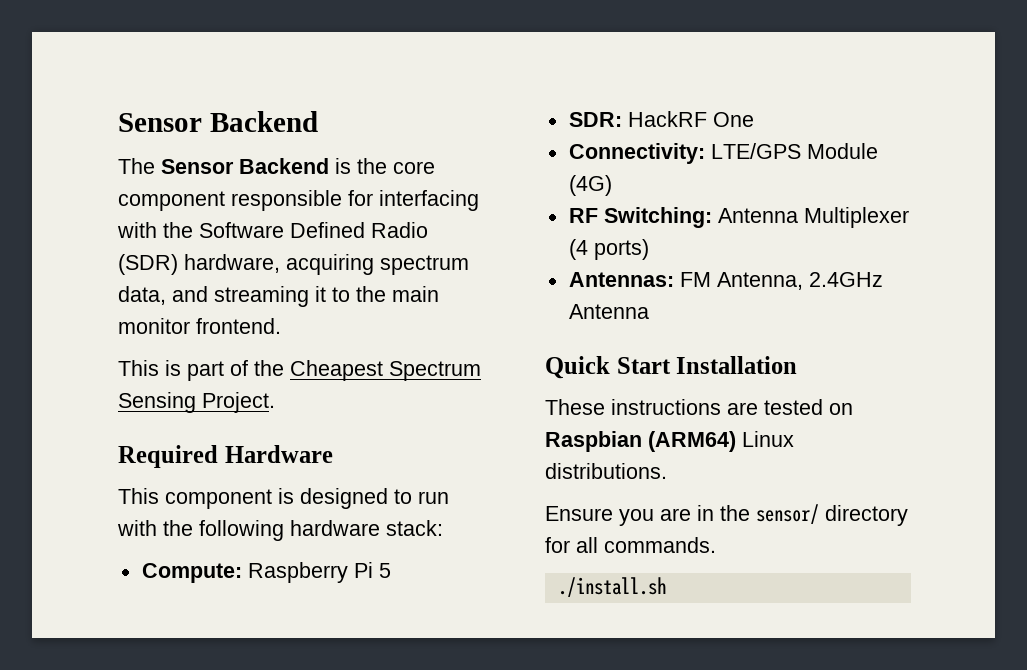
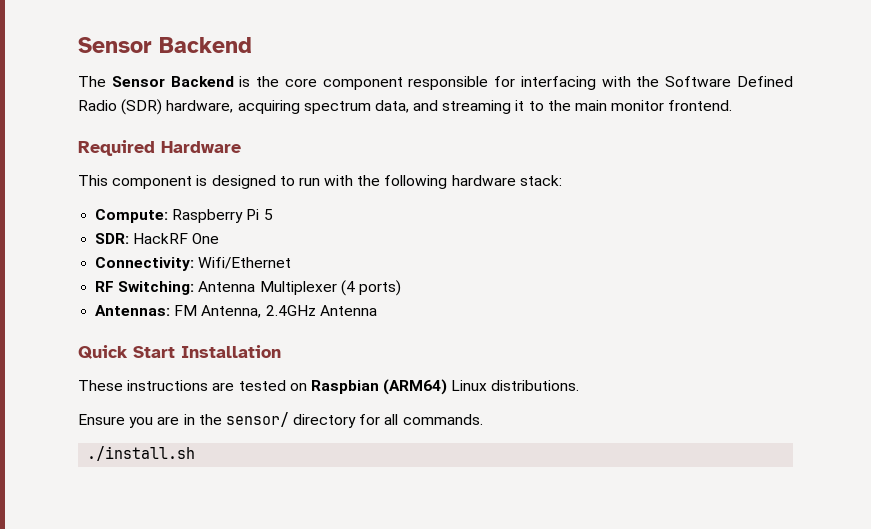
[118,360,481,381] [118,392,275,413] // This is part of the Cheapest Spectrum Sensing Project. -> (733, 105) none
[710,143,878,159] [568,175,612,196] LTE/GPS Module (4G) -> [198,257,292,269] Wifi/Ethernet

